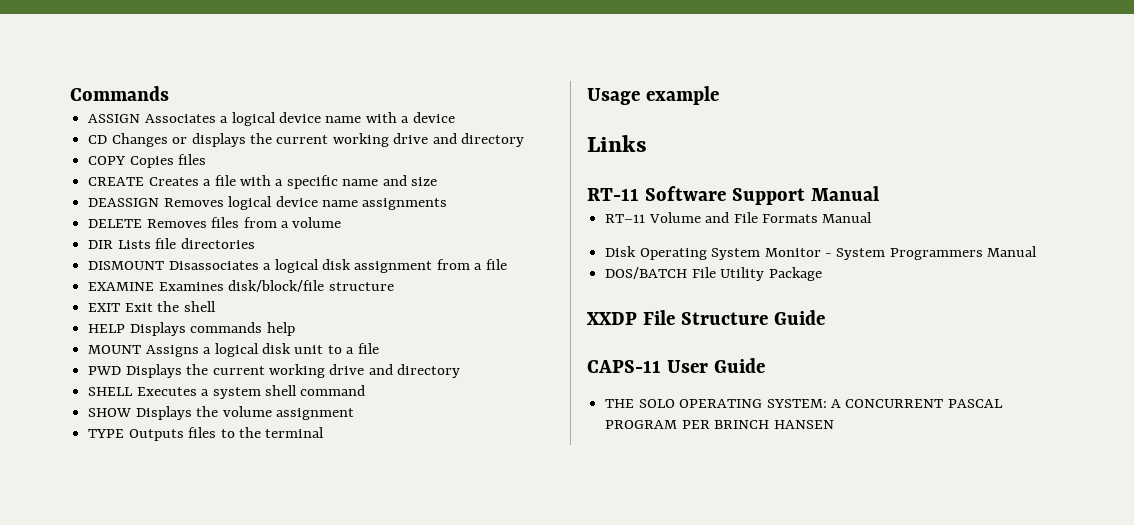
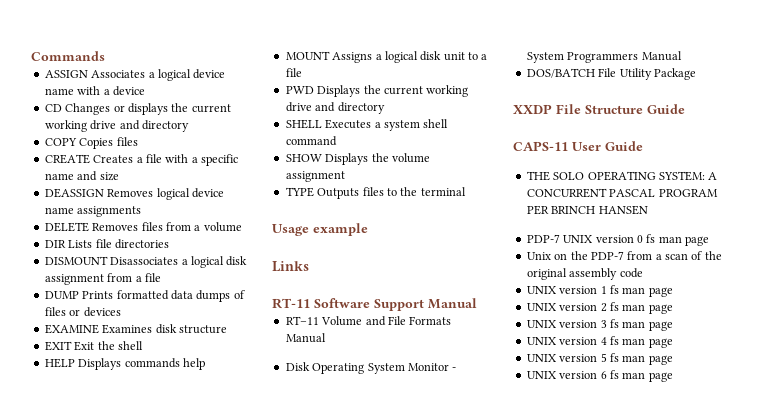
(507, 264) none -> [44,290,245,302] [44,307,121,317] // DUMP Prints formatted data dumps of files or devices
[228,280,325,292] disk/block/file -> [155,324,177,334] disk
(834, 424) none -> [526,234,709,246] [526,251,722,260] [526,268,643,280] [526,285,673,297] [526,302,673,314] [526,319,673,331] [526,336,673,348] [526,353,673,365] [526,370,673,382] // PDP-7 UNIX version 0 fs man page // Unix on the PDP-7 from a scan of the original assembly code // UNIX version 1 fs man page // UNIX version 2 fs man page // UNIX version 3 fs man page // UNIX version 4 fs man page // UNIX version 5 fs man page // UNIX version 6 fs man page

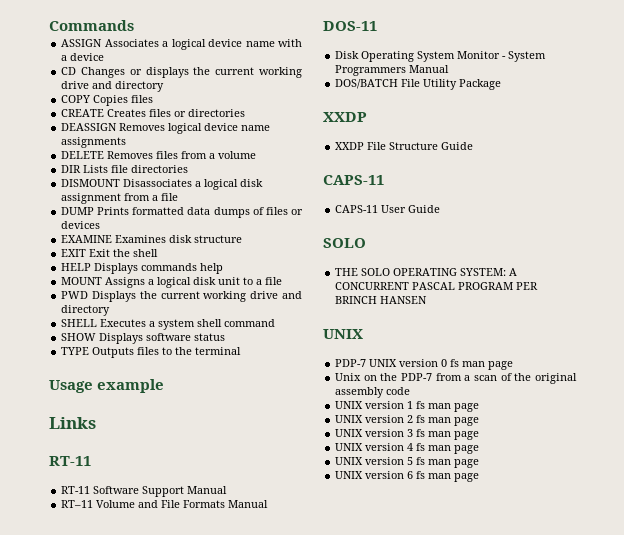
[136,154,238,166] [44,171,119,181] a file with a specific name and size -> [149,109,246,117] files or directories
[371,153,430,163] [285,171,345,182] the volume assignment -> [146,333,226,341] software status
(310, 303) none -> [61,486,91,494] // RT-11
(326, 338) none -> [323,21,377,31] // DOS-11
(552, 109) none -> [335,142,365,150] // XXDP
(568, 146) none -> [335,205,379,213] // CAPS-11
(643, 146) none -> [323,238,366,248] // SOLO
(648, 210) none -> [323,329,363,339] // UNIX

